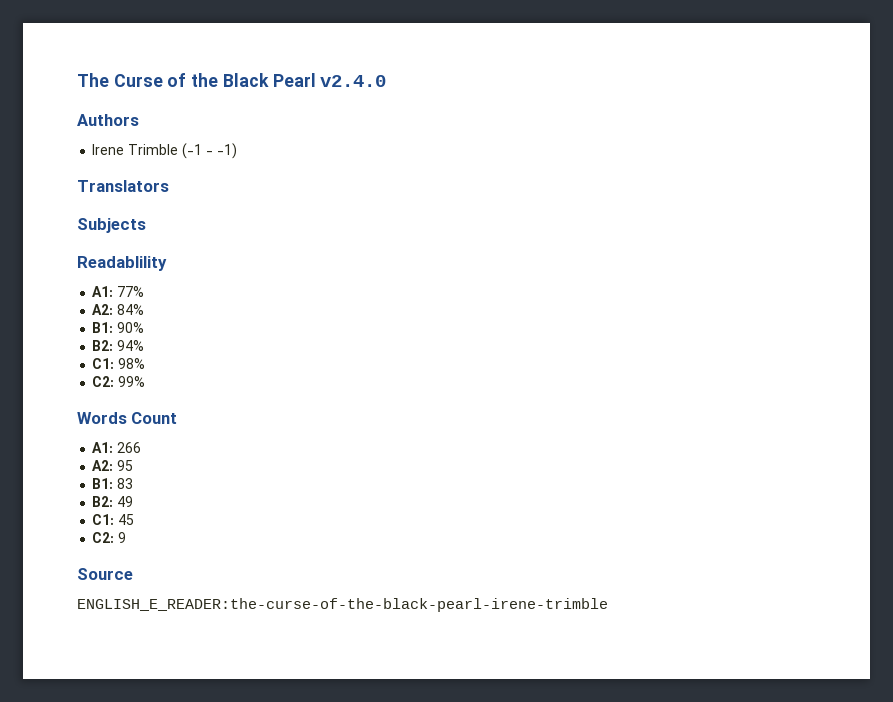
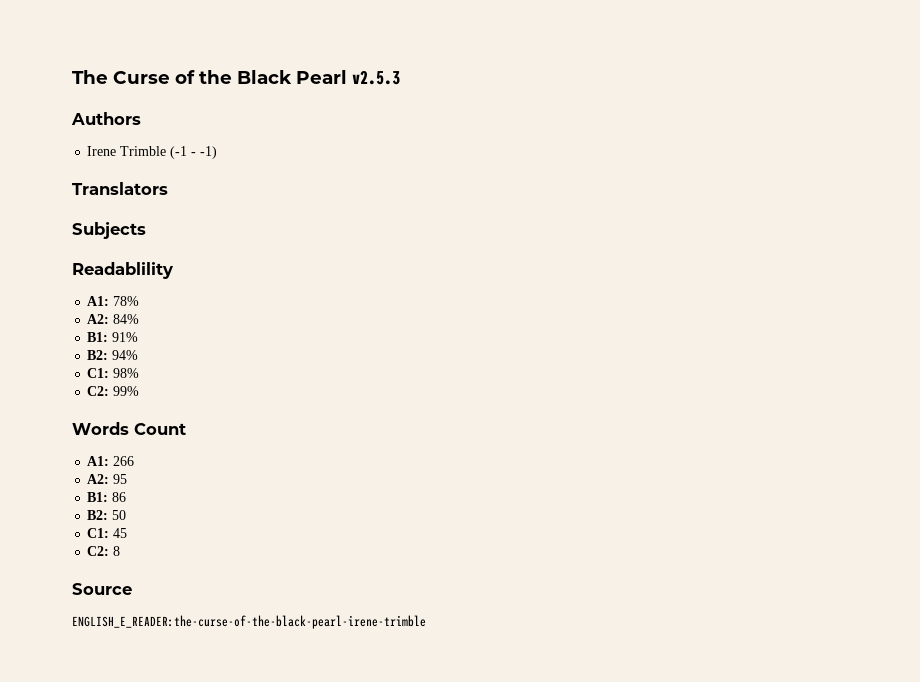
[320,75,387,87] v2.4.0 -> [352,70,400,85] v2.5.3
[117,286,145,297] 77% -> [113,296,140,306] 78%
[117,322,145,333] 90% -> [112,332,139,342] 91%
[117,478,134,489] [92,496,134,507] 83 // B2: 49 -> [112,492,127,502] [87,510,127,520] 86 // B2: 50
[118,532,127,543] 9 -> [113,546,121,556] 8

